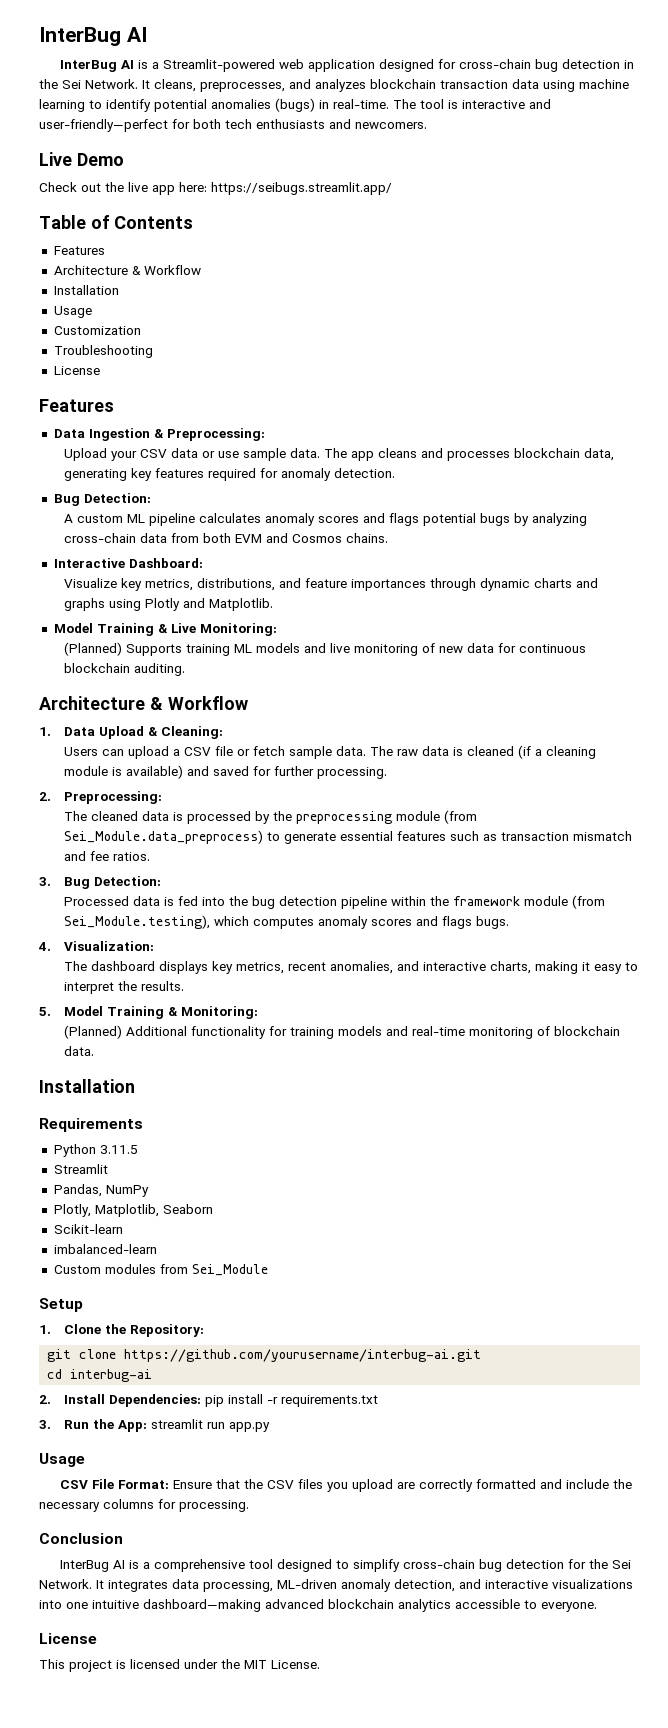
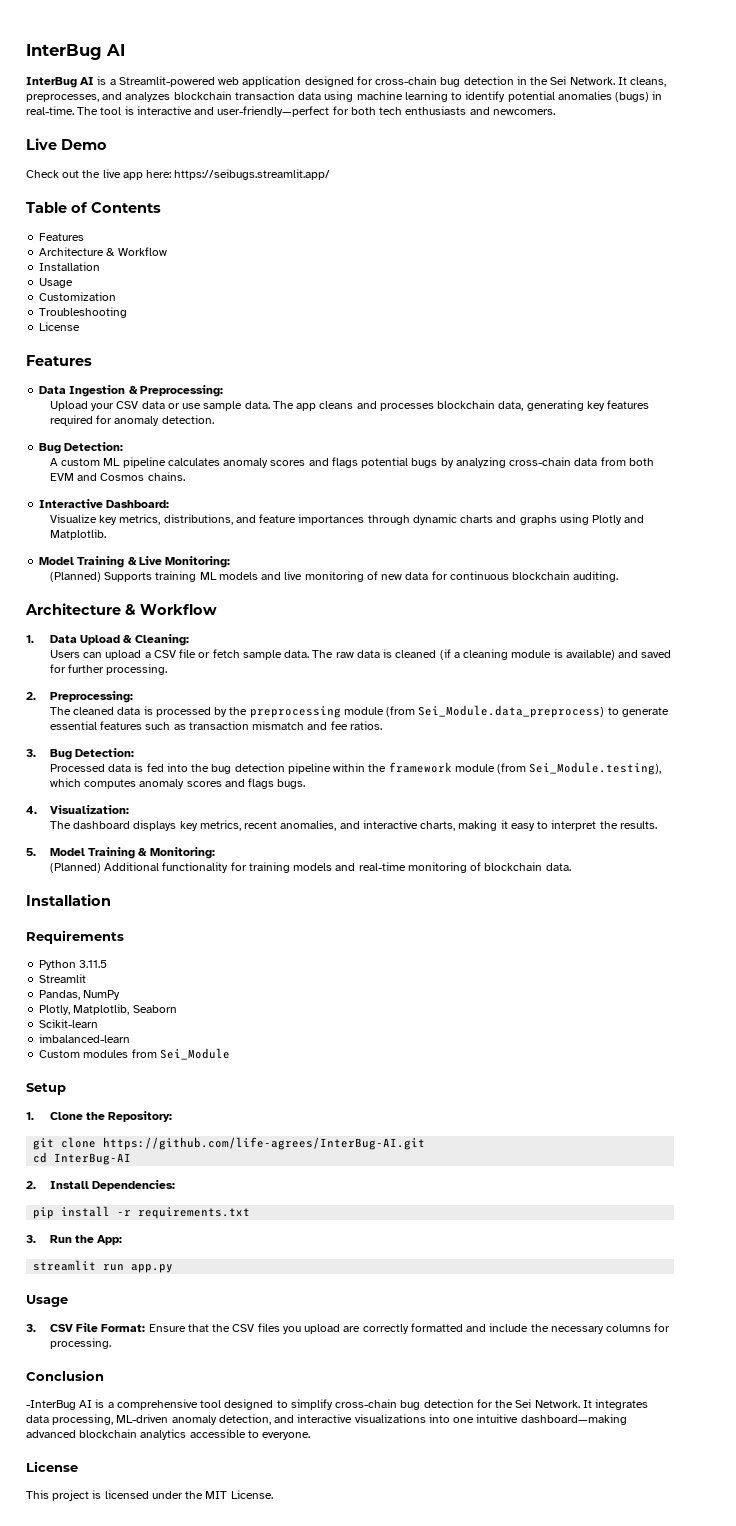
[124,1349,482,1362] https://github.com/yourusername/interbug-ai.git -> [103,1137,426,1150] https://github.com/life-agrees/InterBug-AI.git
[70,1369,153,1382] interbug-ai -> [54,1153,132,1165] InterBug-AI
(201, 1400) none -> (176, 1185) //
(147, 1426) none -> (123, 1240) //
(85, 1460) none -> [26,1324,36,1332] 3.
[59,1560,109,1572] InterBug -> [26,1400,76,1410] -InterBug

